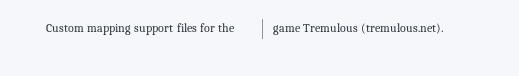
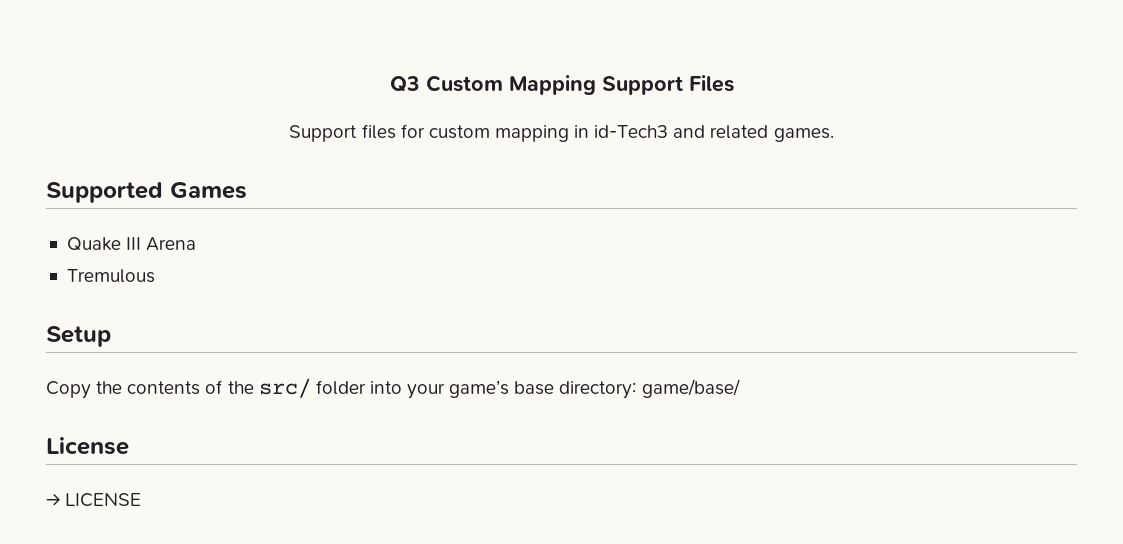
[46,23,444,35] Custom mapping support files for the game Tremulous (tremulous.net). -> [389,75,734,95] [289,124,834,142] [46,182,247,203] [66,237,197,251] [66,269,155,283] [46,326,111,347] [46,378,740,399] [46,437,129,455] [46,493,142,507] Q3 Custom Mapping Support Files // Support files for custom mapping in id-Tech3 and related games. // Supported Games // Quake III Arena // Tremulous // Setup // Copy the contents of the src/ folder into your game’s base directory: game/base/ // License // → LICENSE

